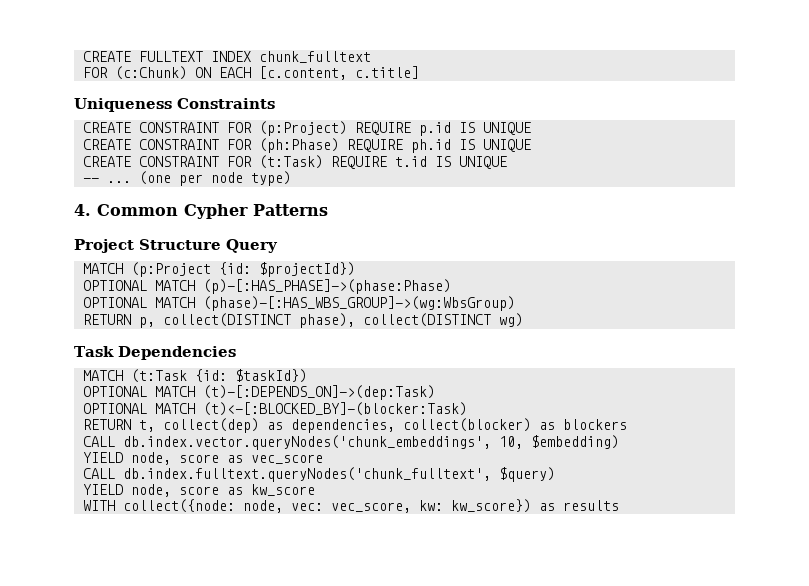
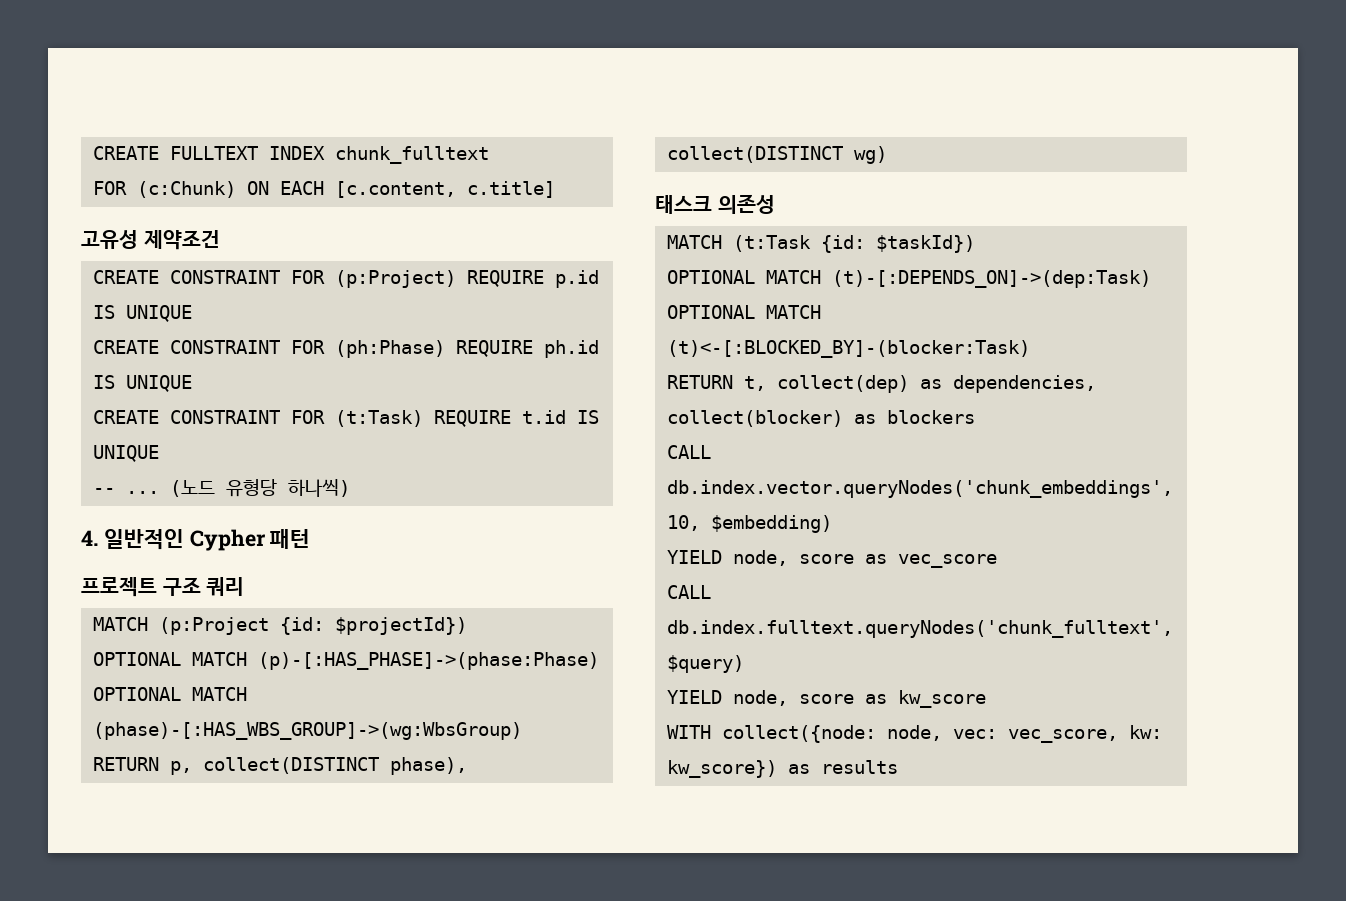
[74,98,275,112] Uniqueness Constraints -> [81,230,220,250] 고유성 제약조건
[138,171,291,186] [74,204,328,219] [74,239,278,253] (one per node type) // 4. Common Cypher Patterns // Project Structure Query -> [170,479,351,497] [81,529,311,551] [81,577,245,597] (노드 유형당 하나씩) // 4. 일반적인 Cypher 패턴 // 프로젝트 구조 쿼리
[74,346,236,360] Task Dependencies -> [655,194,775,214] 태스크 의존성

